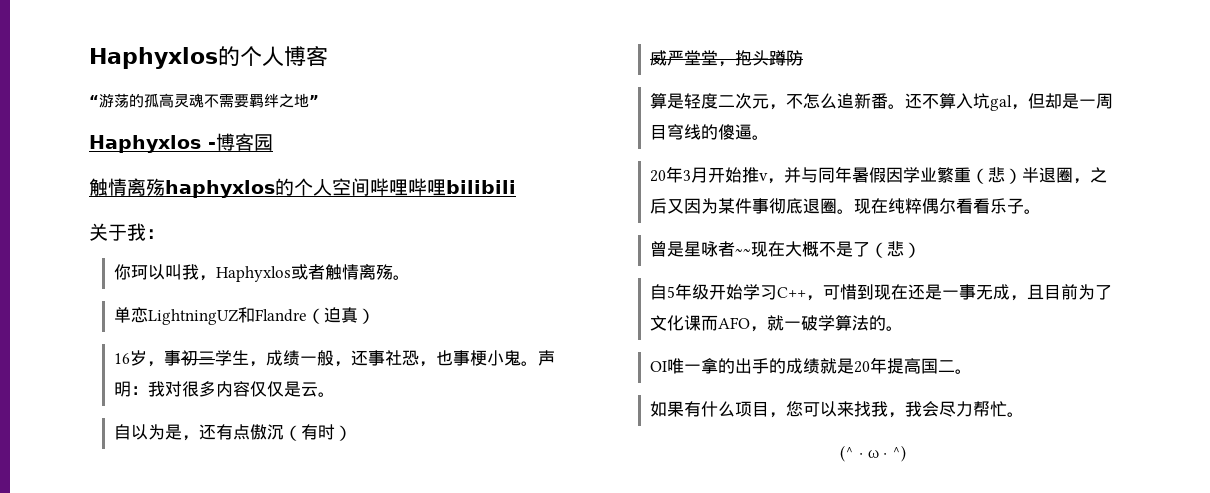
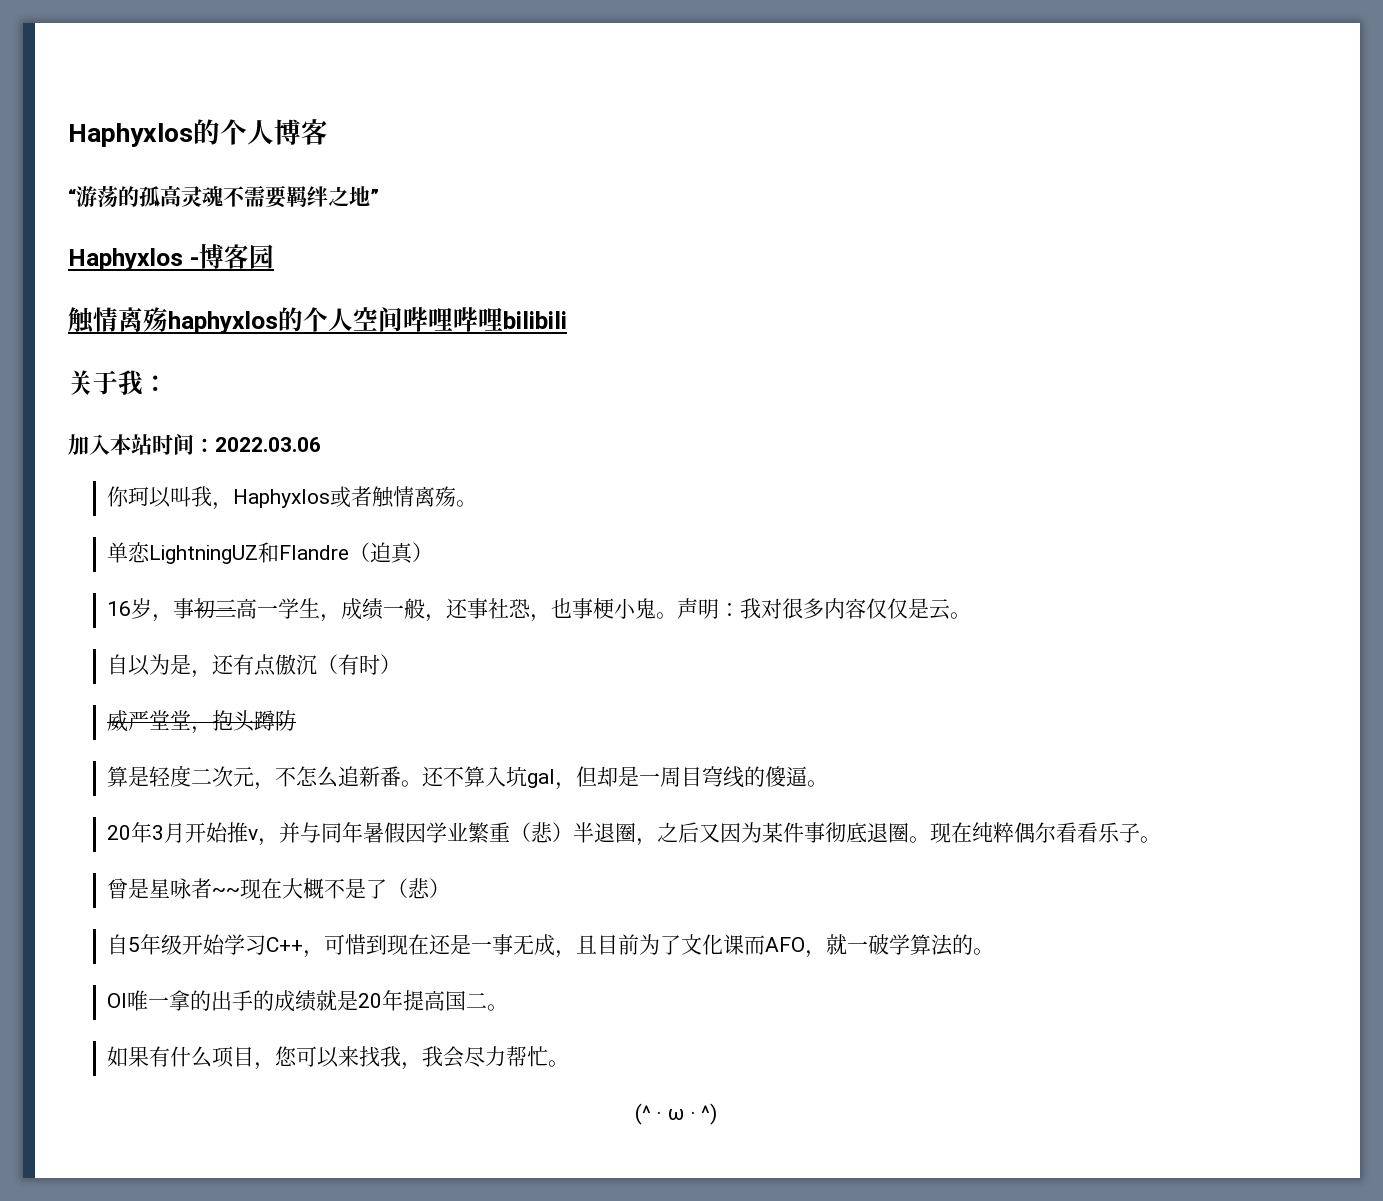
(165, 234) none -> [68,434,321,455] // 加入本站时间：2022.03.06
(216, 358) none -> [236,598,279,619] 高一

